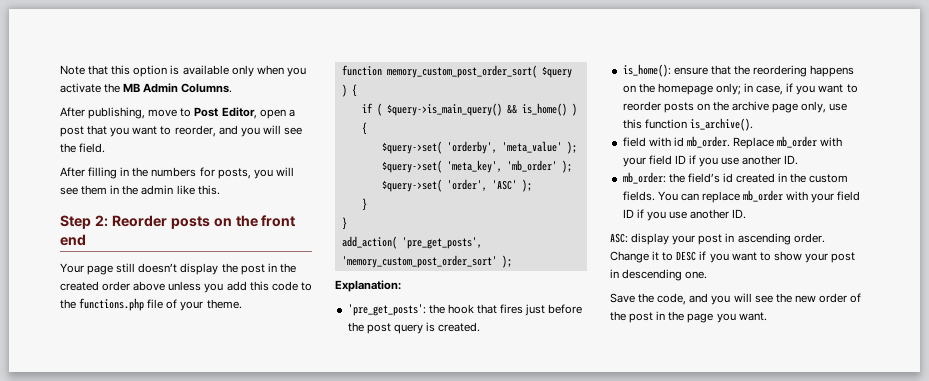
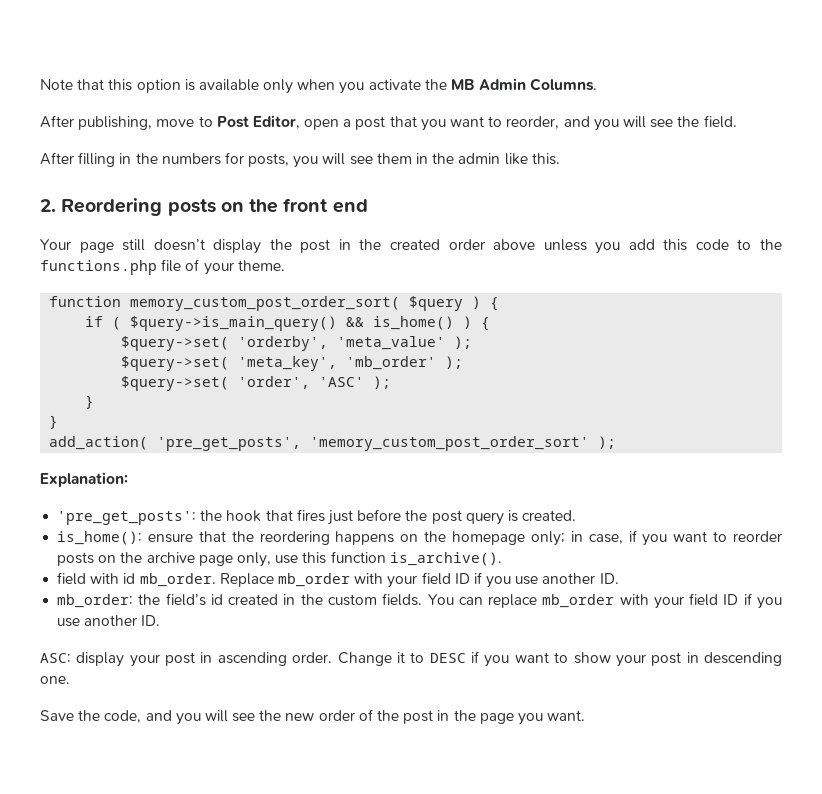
[60,215,167,229] Step 2: Reorder -> [40,198,163,216] 2. Reordering

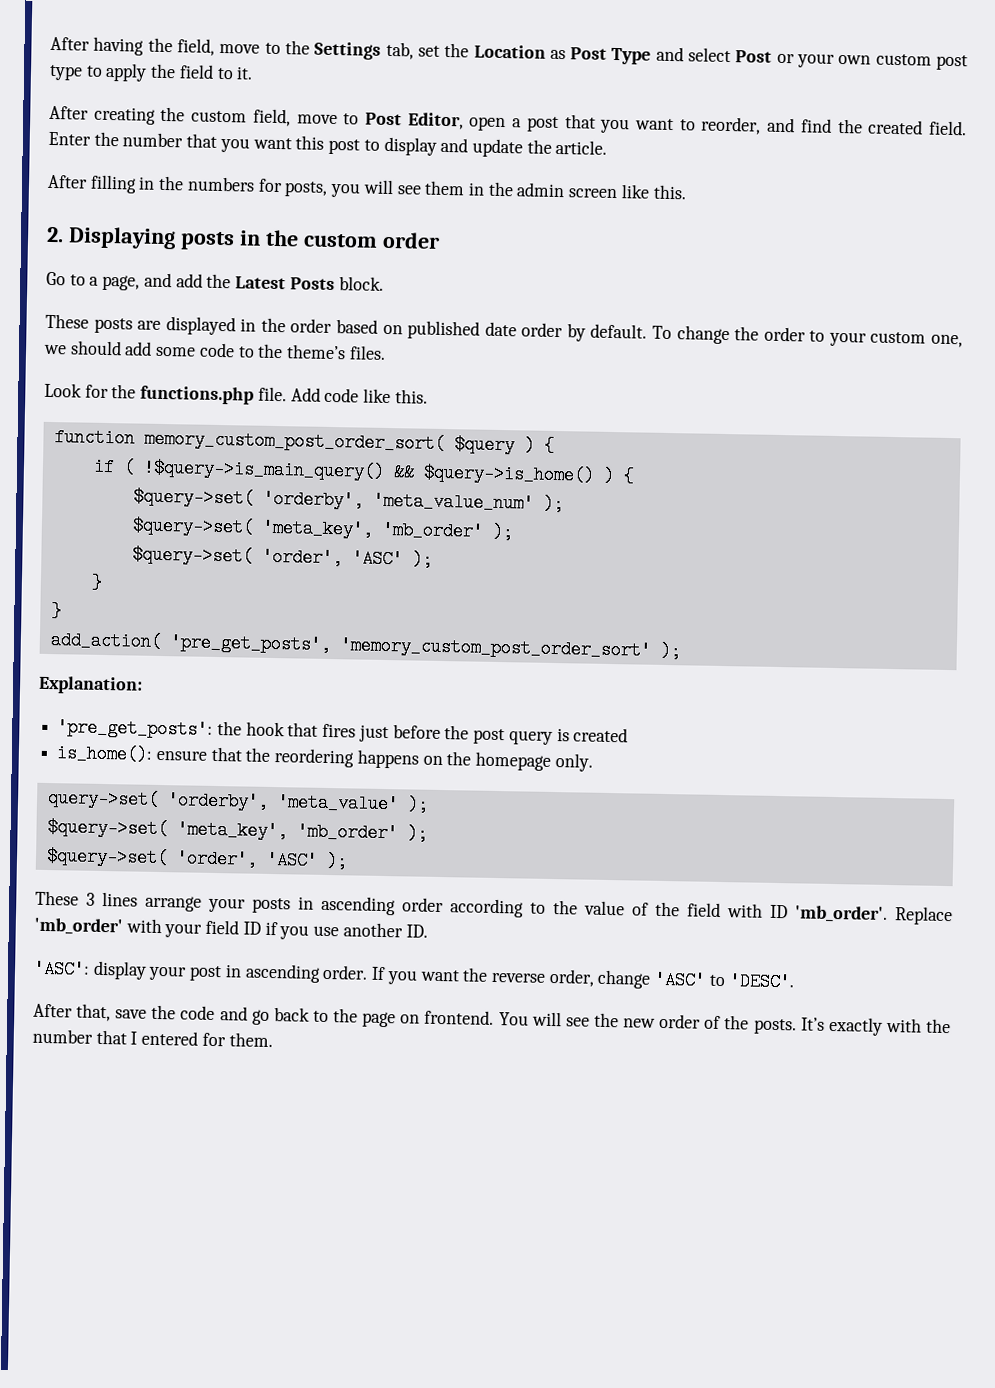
[40,78,598,94] [40,115,153,130] Note that this option is available only when you activate the MB Admin Columns. // After publishing, -> [50,36,969,71] [49,62,254,82] [49,105,291,127] After having the field, move to the Settings tab, set the Location as Post Type and select Post or your own custom post type to apply the field to it. // After creating the custom field,
[593,115,737,131] you will see the field. -> [800,118,967,136] [48,131,608,158] find the created field. Enter the number that you want this post to display and update the article.
(501, 158) none -> [568,188,619,199] screen
[61,198,368,216] [40,239,782,254] [40,259,285,275] Reordering posts on the front end // Your page still doesn’t display the post in the created order above unless you add this code to the functions.php file of your theme. -> [67,226,440,251] [46,271,384,291] [45,313,963,348] [43,340,386,360] [44,382,428,405] Displaying posts in the custom order // Go to a page, and add the Latest Posts block. // These posts are displayed in the order based on published date order by default. To change the order to your custom one, we should add some code to the theme’s files. // Look for the functions.php file. Add code like this.
[130,316,455,331] $query->is_main_query() && is_home() -> [142,458,595,485] !$query->is_main_query() && $query->is_home()
[337,336,446,350] 'meta_value' -> [372,491,534,513] 'meta_value_num'
[522,510,577,521] created. -> [573,727,629,743] created
[530,530,783,546] [57,551,502,567] [57,572,619,588] [57,593,782,609] [57,615,161,627] [40,653,71,663] only; in case, if you want to reorder posts on the archive page only, use this function is_archive(). // field with id mb_order. Replace mb_order with your field ID if you use another ID. // mb_order: the field’s id created in the custom fields. You can replace mb_order with your field ID if you use another ID. // ASC: -> [554,753,593,772] [46,788,429,814] [46,817,428,843] [45,846,348,871] [35,890,953,926] [34,917,428,940] [33,959,90,979] only. // query->set( 'orderby', 'meta_value' ); // $query->set( 'meta_key', 'mb_order' ); // $query->set( 'order', 'ASC' ); // These 3 lines arrange your posts in ascending order according to the value of the field with ID 'mb_order'. Replace 'mb_order' with your field ID if you use another ID. // 'ASC':
[337,651,782,667] [40,676,70,684] [40,710,201,725] Change it to DESC if you want to show your post in descending one. // Save the code, and you -> [371,966,795,992] [33,1003,529,1028] If you want the reverse order, change 'ASC' to 'DESC'. // After that, save the code and go back to the page on frontend. You
[403,710,586,725] post in the page you want. -> [752,1016,952,1036] [32,1028,273,1048] posts. It’s exactly with the number that I entered for them.

